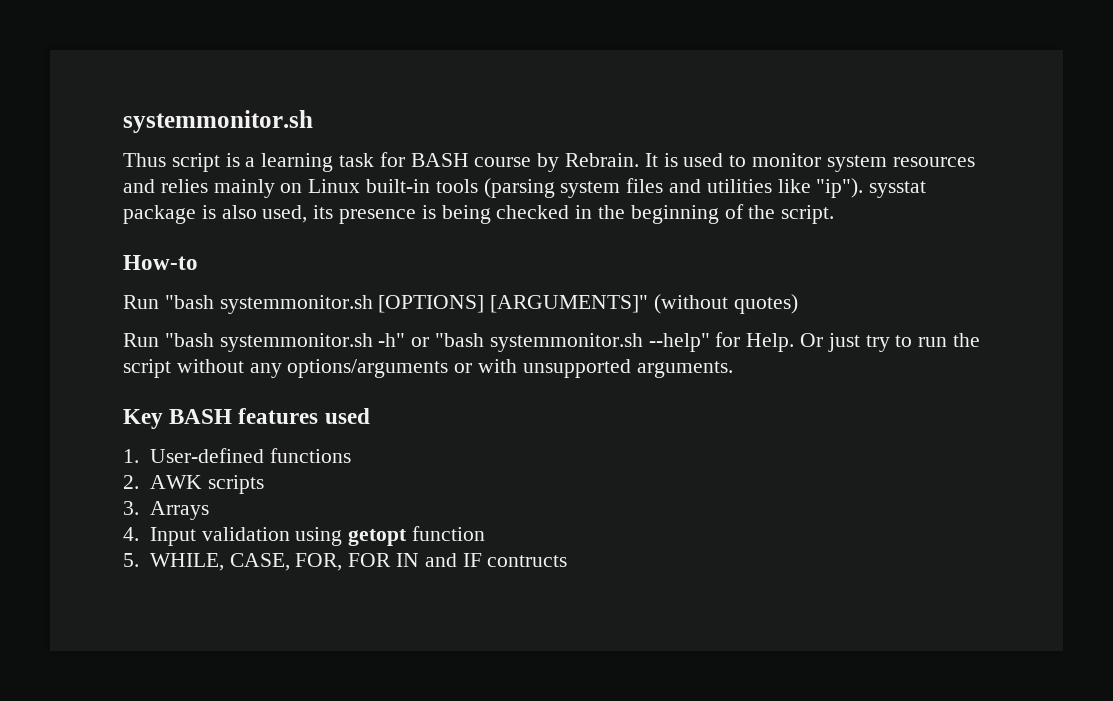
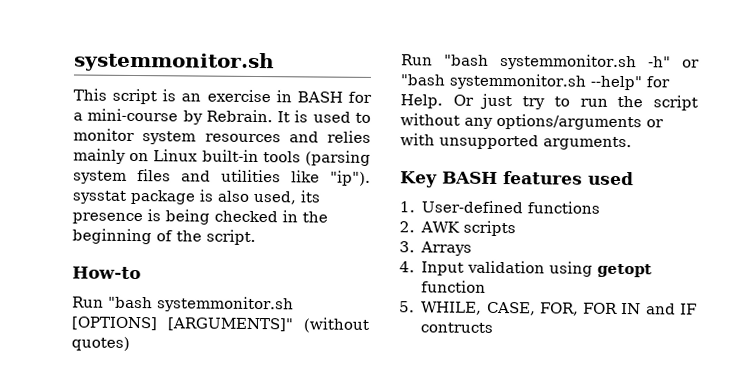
[123,153,166,167] Thus -> [73,88,107,101] This
[245,152,532,172] a learning task for BASH course -> [181,89,372,103] [73,108,179,122] an exercise in BASH for a mini-course

